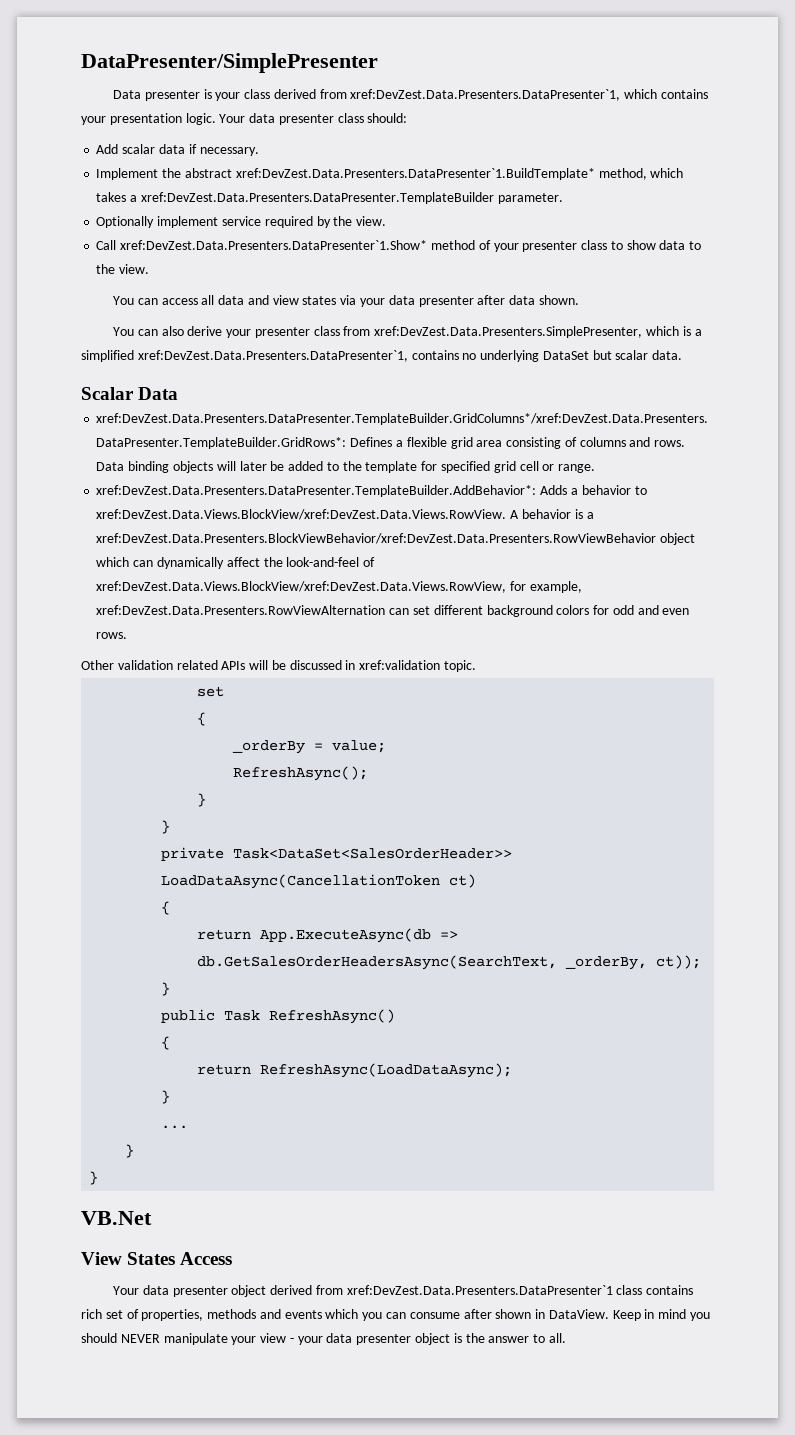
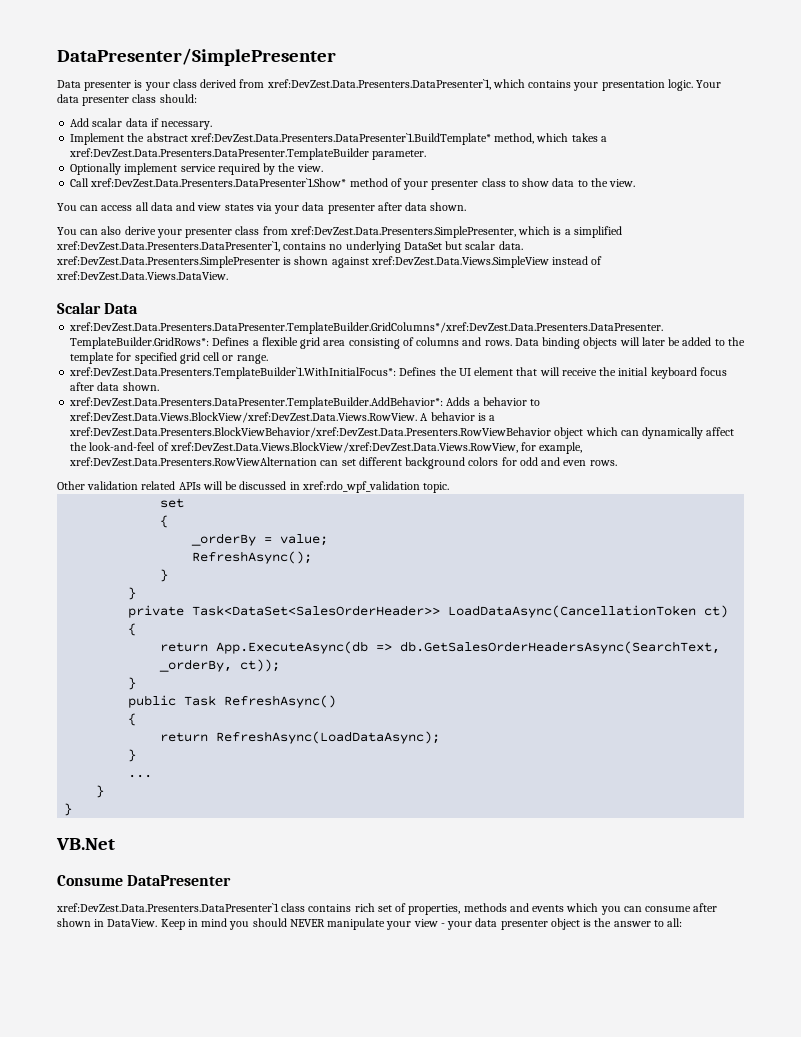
(683, 355) none -> [56,256,603,268] [56,271,228,280] xref:DevZest.Data.Presenters.SimplePresenter is shown against xref:DevZest.Data.Views.SimpleView instead of xref:DevZest.Data.Views.DataView.
(596, 468) none -> [69,367,727,379] [70,382,159,391] // xref:DevZest.Data.Presenters.TemplateBuilder`1.WithInitialFocus*: Defines the UI element that will receive the initial keyboard focus after data shown.
[359,660,441,670] xref:validation -> [301,481,420,493] xref:rdo_wpf_validation
[81,1252,233,1265] [112,1285,343,1297] View States Access // Your data presenter object derived from -> [57,875,232,886] Consume DataPresenter //
[548,1333,566,1343] all. -> [667,918,683,927] all:

